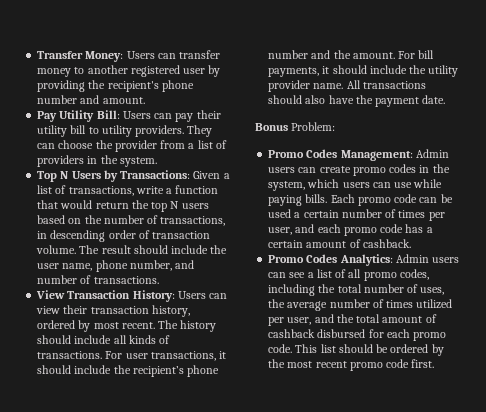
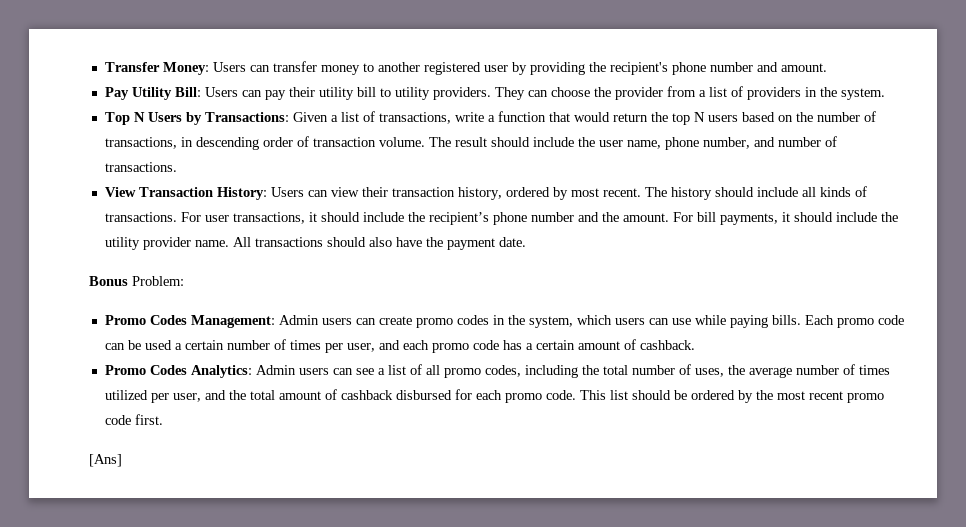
(435, 363) none -> [89,454,122,467] // [Ans]

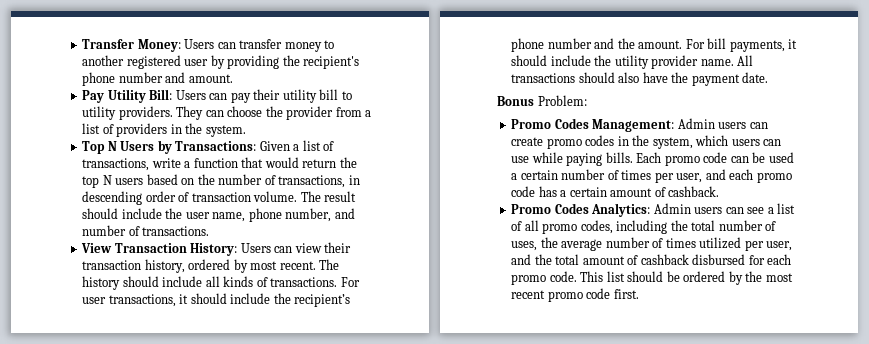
[89,454,122,467] // [Ans] -> (639, 294) none

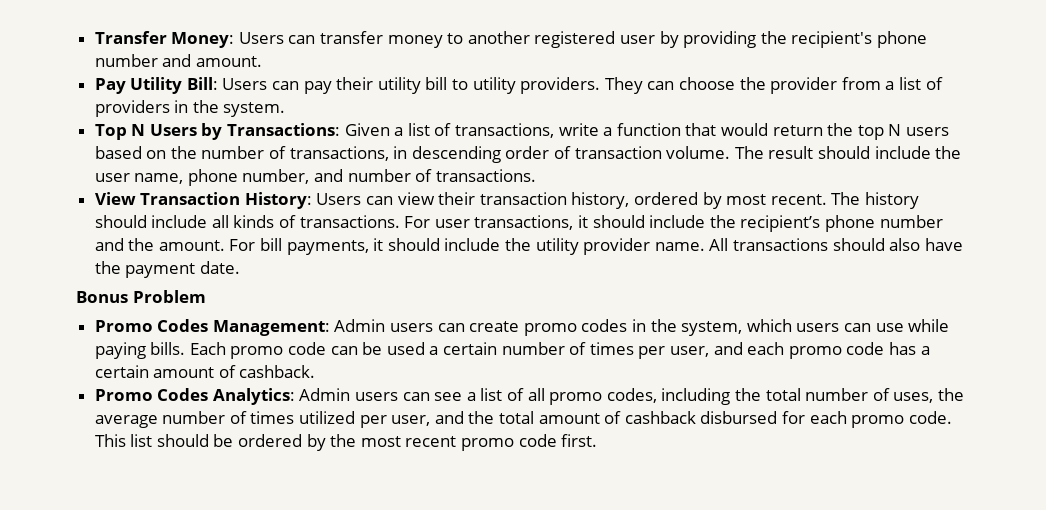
[537,95,587,106] Problem: -> [132,290,206,303] Problem

